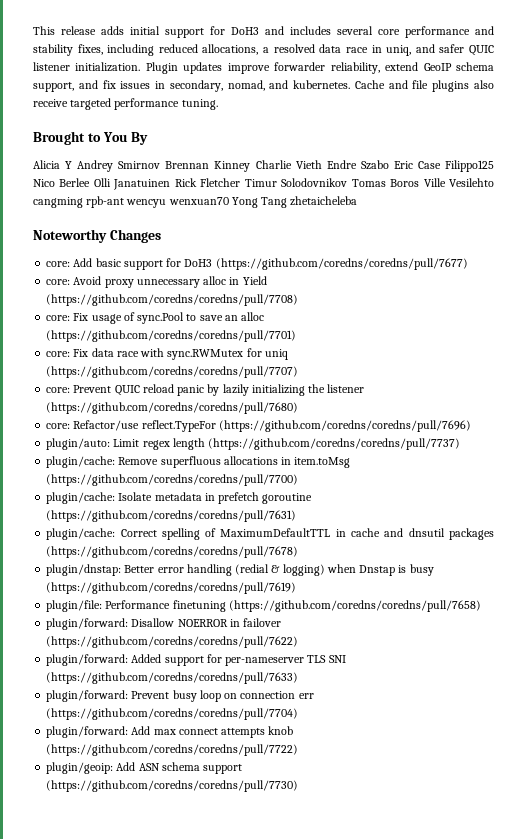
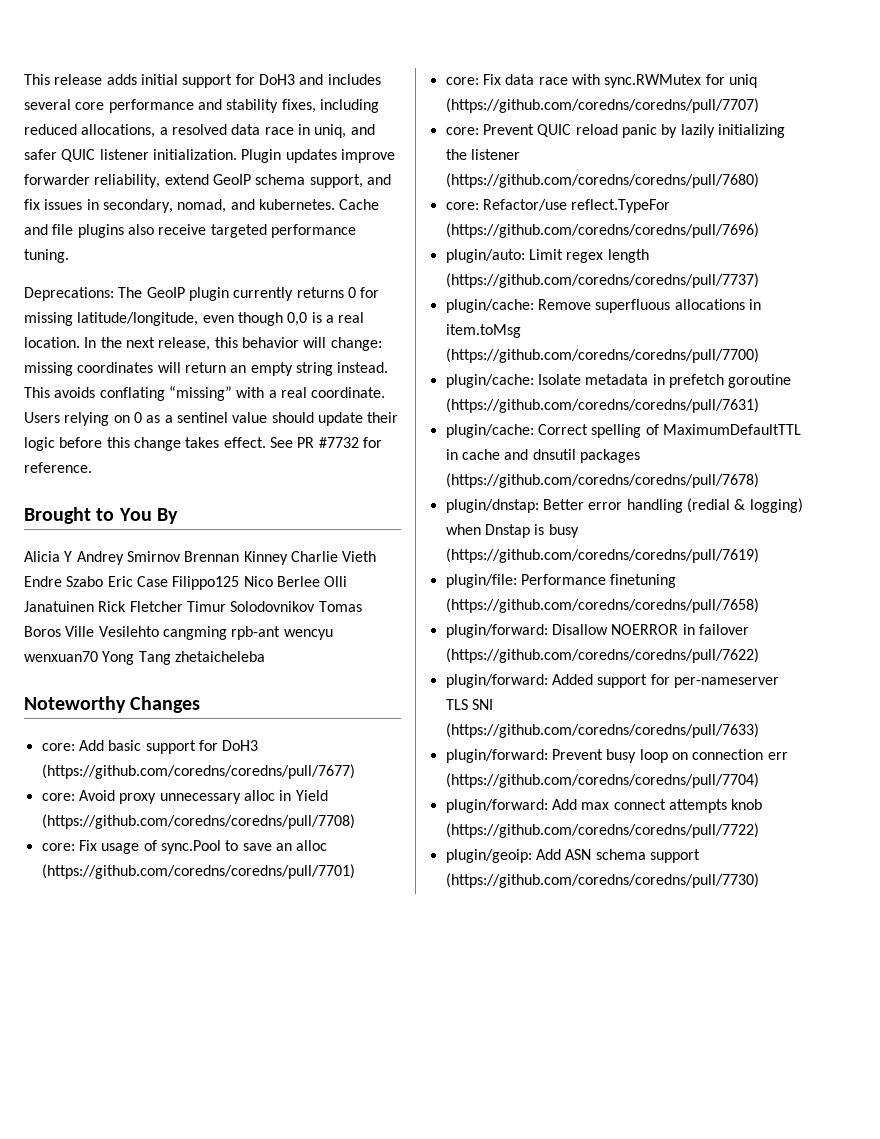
(218, 104) none -> [24,287,380,301] [24,312,365,326] [24,337,382,351] [24,362,389,376] [24,386,386,401] [24,412,399,426] [24,437,382,451] [24,462,92,473] // Deprecations: The GeoIP plugin currently returns 0 for missing latitude/longitude, even though 0,0 is a real location. In the next release, this behavior will change: missing coordinates will return an empty string instead. This avoids conflating “missing” with a real coordinate. Users relying on 0 as a sentinel value should update their logic before this change takes effect. See PR #7732 for reference.

